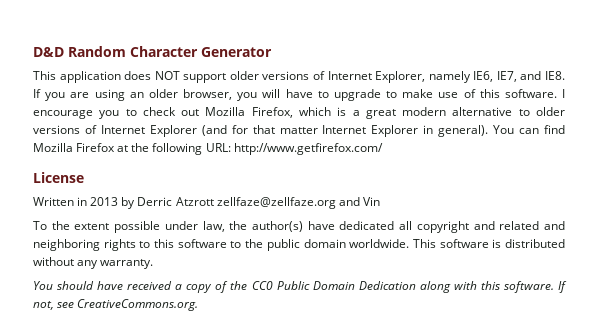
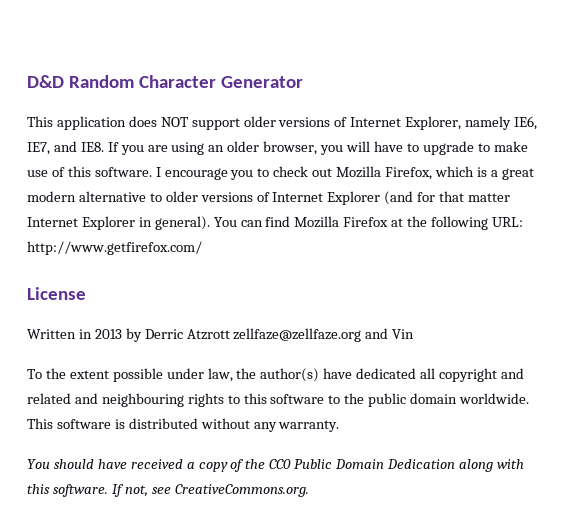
[33,239,100,251] neighboring -> [101,393,184,407] neighbouring

